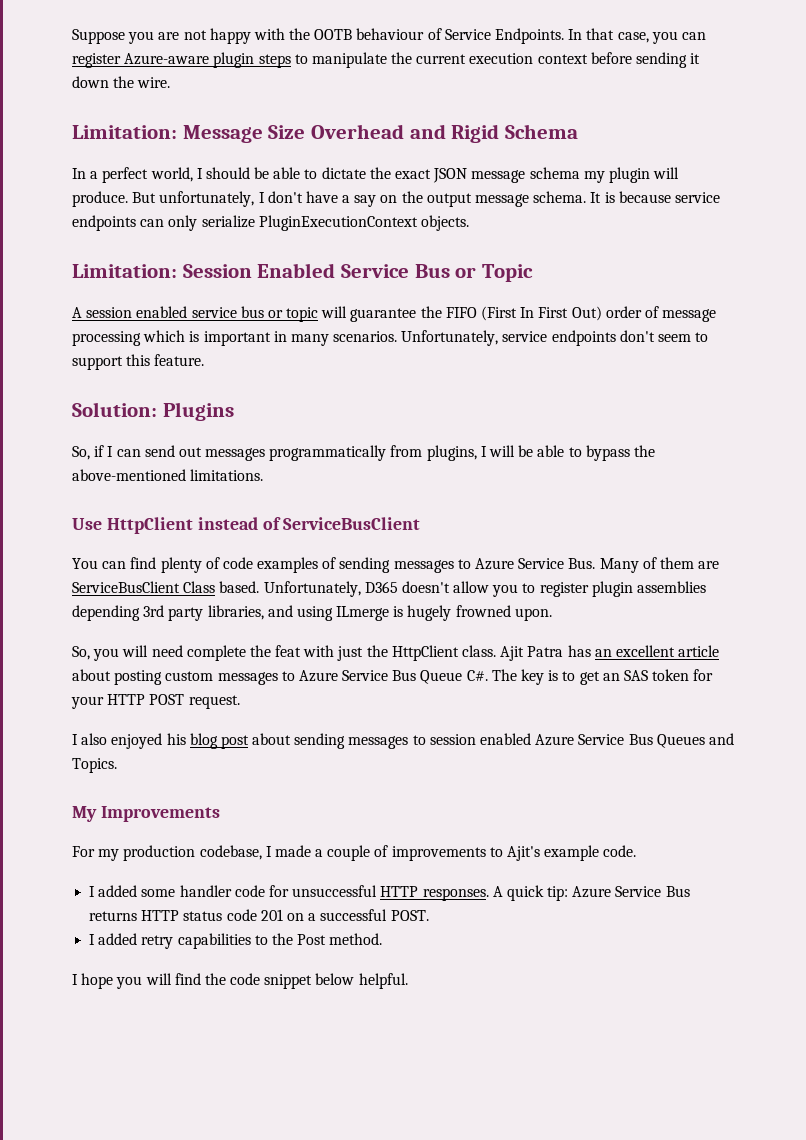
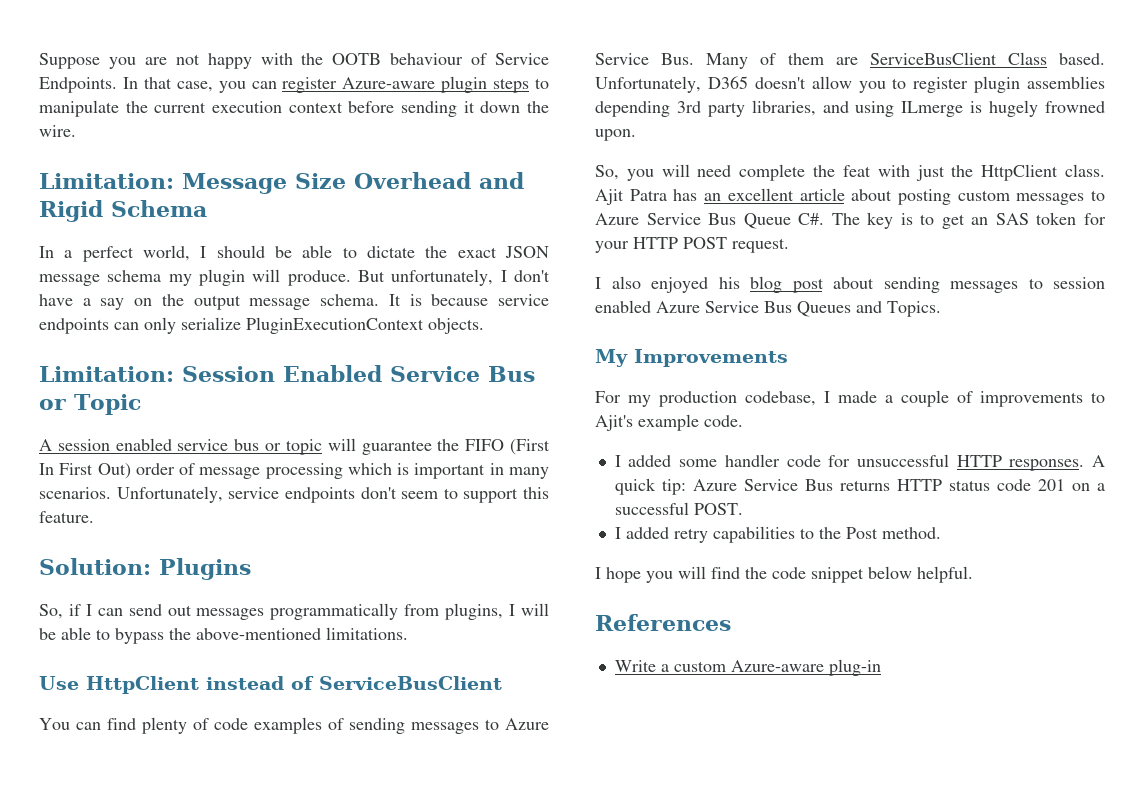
(408, 981) none -> [595,614,731,631] [614,659,881,676] // References // Write a custom Azure-aware plug-in

